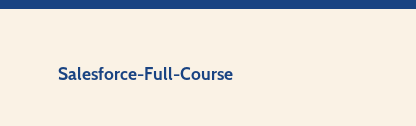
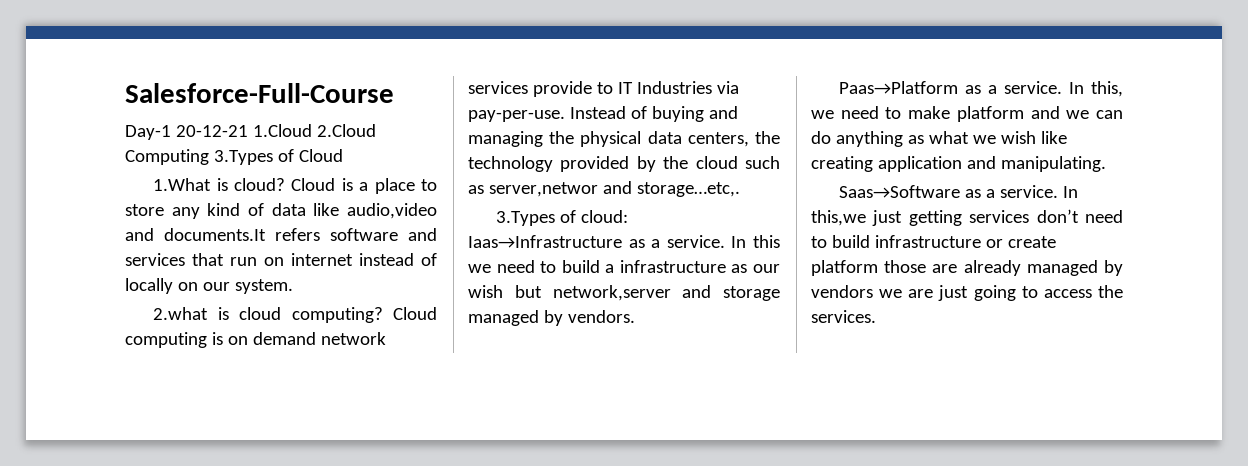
(233, 73) none -> [125,124,376,140] [125,149,343,165] [153,178,438,194] [125,203,437,219] [125,228,437,241] [125,253,437,266] [125,278,293,294] [153,307,437,323] [125,332,386,348] [468,81,739,97] [468,106,738,122] [468,131,780,147] [468,156,780,172] [468,181,740,197] [496,210,629,226] [468,235,780,248] [468,260,780,273] [468,285,780,301] [468,310,635,326] [839,81,1123,97] [811,106,1123,122] [811,131,1067,147] [811,156,1106,172] [839,185,1079,198] [811,209,1123,226] [811,235,1056,248] [811,260,1123,276] [811,285,1123,301] [811,310,876,323] // Day-1 20-12-21 1.Cloud 2.Cloud Computing 3.Types of Cloud // 1.What is cloud? Cloud is a place to store any kind of data like audio,video and documents.It refers software and services that run on internet instead of locally on our system. // 2.what is cloud computing? Cloud computing is on demand network services provide to IT Industries via pay-per-use. Instead of buying and managing the physical data centers, the technology provided by the cloud such as server,networ and storage…etc,. // 3.Types of cloud: Iaas→Infrastructure as a service. In this we need to build a infrastructure as our wish but network,server and storage managed by vendors. // Paas→Platform as a service. In this, we need to make platform and we can do anything as what we wish like creating application and manipulating. // Saas→Software as a service. In this,we just getting services don’t need to build infrastructure or create platform those are already managed by vendors we are just going to access the services.

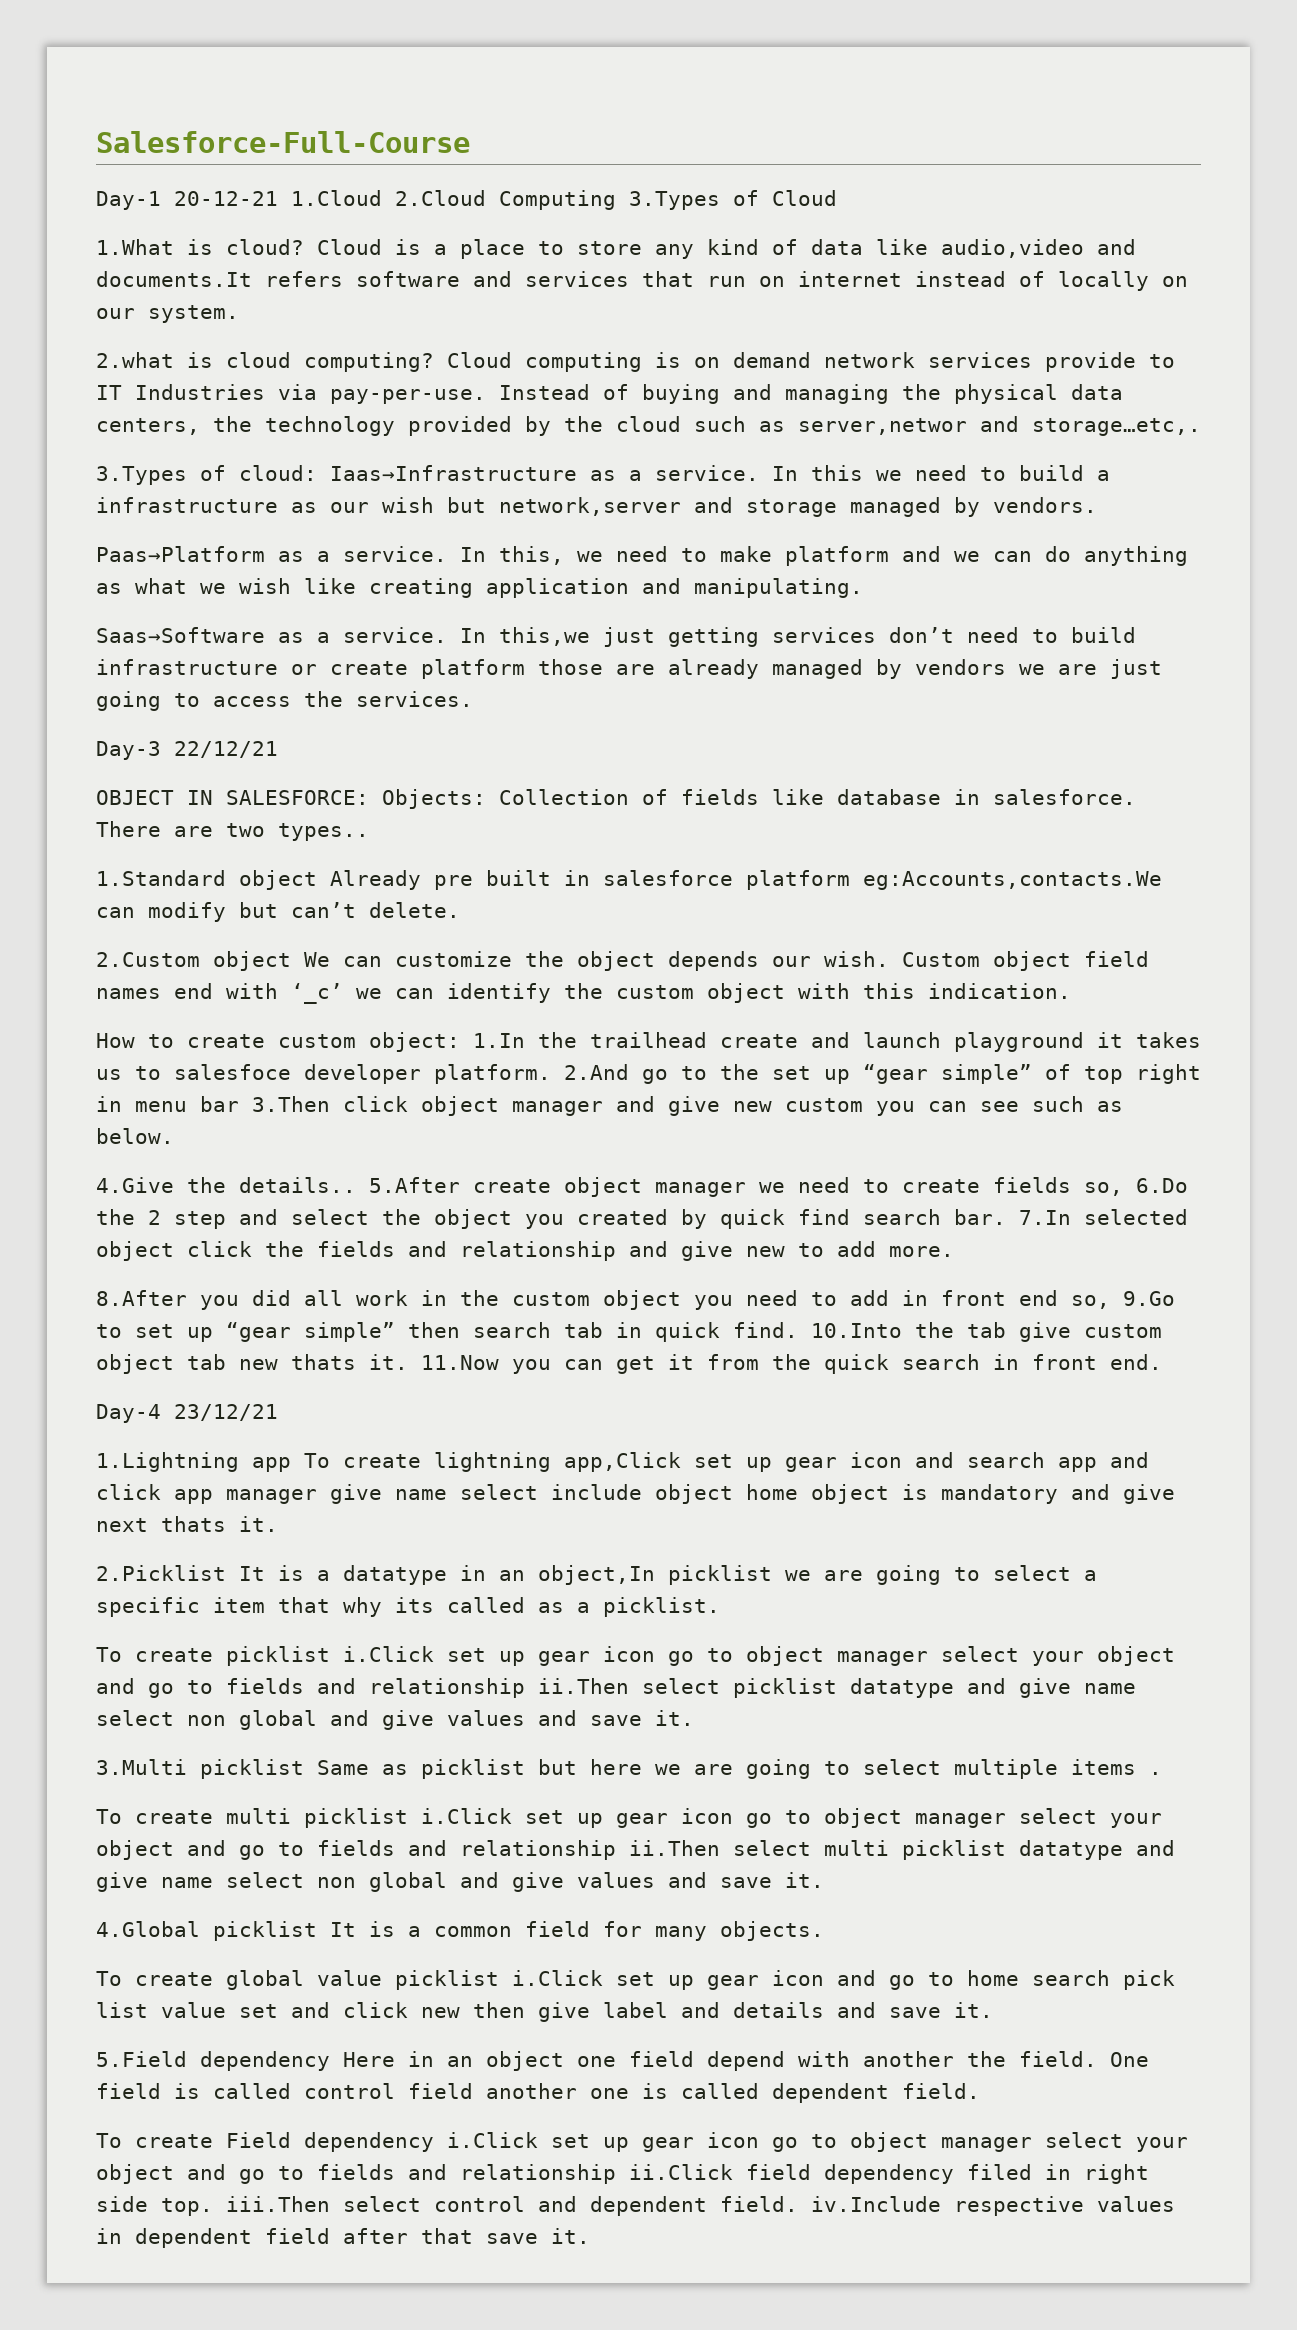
(876, 316) none -> [96,741,278,760] [96,789,1136,809] [96,821,369,841] [96,870,1162,890] [96,902,460,922] [96,951,1149,971] [96,983,1071,1004] [96,1032,1201,1052] [96,1064,1201,1084] [96,1096,1123,1116] [96,1128,174,1144] [96,1177,1188,1197] [96,1209,1188,1229] [96,1241,954,1261] [96,1290,1175,1310] [96,1322,1162,1342] [96,1354,1162,1374] [96,1404,278,1423] [96,1452,1149,1472] [96,1484,1175,1504] [96,1516,278,1532] [96,1565,1097,1585] [96,1597,720,1617] [96,1646,1175,1666] [96,1678,1136,1698] [96,1710,694,1730] [96,1759,1162,1779] [96,1808,1162,1828] [96,1840,1175,1860] [96,1872,824,1892] [96,1921,824,1941] [96,1970,1175,1990] [96,2002,993,2022] [96,2051,1149,2071] [96,2083,980,2103] [96,2132,1188,2152] [96,2164,1149,2184] [96,2196,1175,2216] [96,2228,590,2248] // Day-3 22/12/21 // OBJECT IN SALESFORCE: Objects: Collection of fields like database in salesforce. There are two types.. // 1.Standard object Already pre built in salesforce platform eg:Accounts,contacts.We can modify but can’t delete. // 2.Custom object We can customize the object depends our wish. Custom object field names end with ‘_c’ we can identify the custom object with this indication. // How to create custom object: 1.In the trailhead create and launch playground it takes us to salesfoce developer platform. 2.And go to the set up “gear simple” of top right in menu bar 3.Then click object manager and give new custom you can see such as below. // 4.Give the details.. 5.After create object manager we need to create fields so, 6.Do the 2 step and select the object you created by quick find search bar. 7.In selected object click the fields and relationship and give new to add more. // 8.After you did all work in the custom object you need to add in front end so, 9.Go to set up “gear simple” then search tab in quick find. 10.Into the tab give custom object tab new thats it. 11.Now you can get it from the quick search in front end. // Day-4 23/12/21 // 1.Lightning app To create lightning app,Click set up gear icon and search app and click app manager give name select include object home object is mandatory and give next thats it. // 2.Picklist It is a datatype in an object,In picklist we are going to select a specific item that why its called as a picklist. // To create picklist i.Click set up gear icon go to object manager select your object and go to fields and relationship ii.Then select picklist datatype and give name select non global and give values and save it. // 3.Multi picklist Same as picklist but here we are going to select multiple items . // To create multi picklist i.Click set up gear icon go to object manager select your object and go to fields and relationship ii.Then select multi picklist datatype and give name select non global and give values and save it. // 4.Global picklist It is a common field for many objects. // To create global value picklist i.Click set up gear icon and go to home search pick list value set and click new then give label and details and save it. // 5.Field dependency Here in an object one field depend with another the field. One field is called control field another one is called dependent field. // To create Field dependency i.Click set up gear icon go to object manager select your object and go to fields and relationship ii.Click field dependency filed in right side top. iii.Then select control and dependent field. iv.Include respective values in dependent field after that save it.

